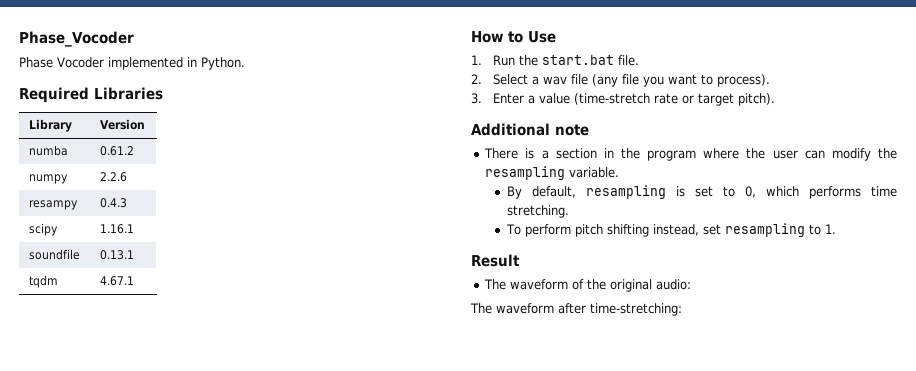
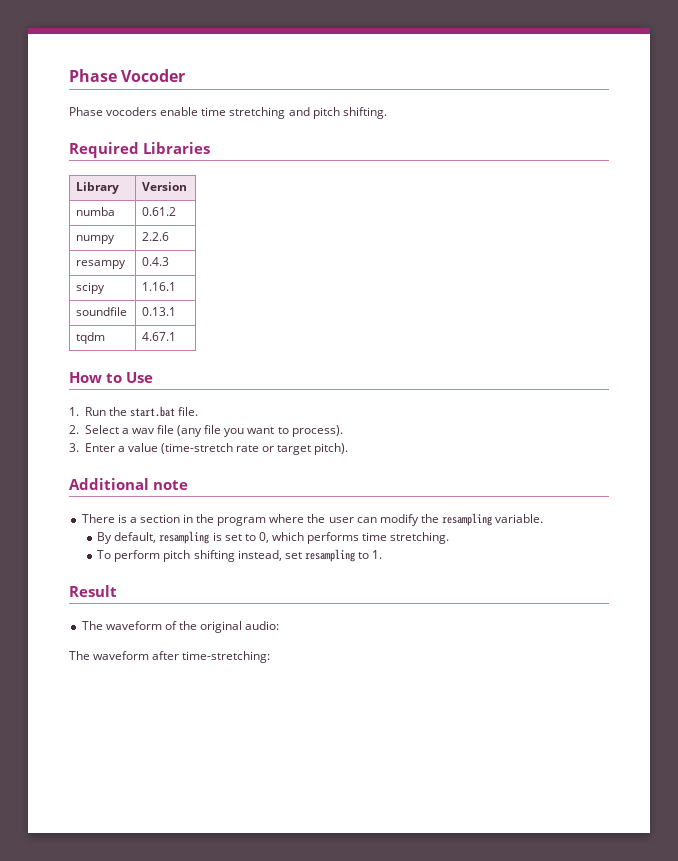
[19,31,134,47] [19,57,245,70] Phase_Vocoder // Phase Vocoder implemented in Python. -> [69,69,186,82] [69,107,387,119] Phase Vocoder // Phase vocoders enable time stretching and pitch shifting.

